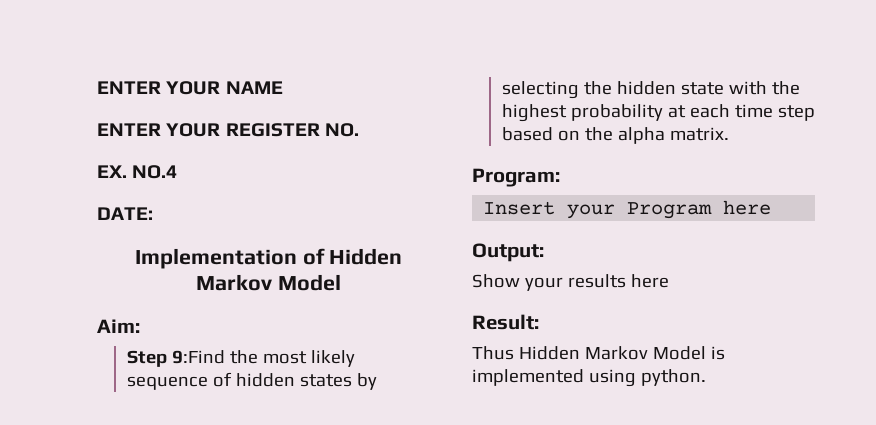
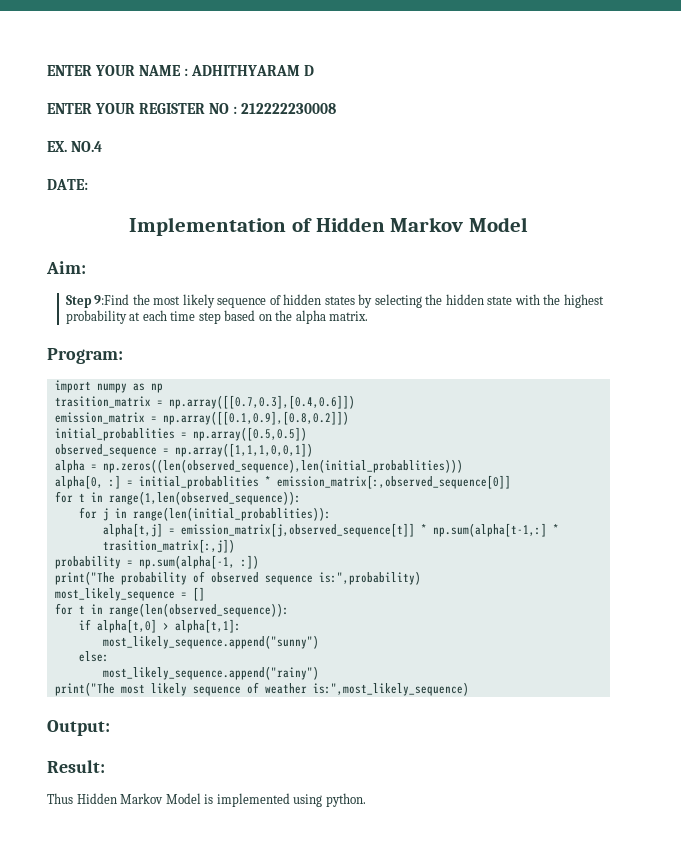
(283, 87) none -> [184,65,315,76] : ADHITHYARAM D
[324,123,359,137] NO. -> [209,103,337,114] NO : 212222230008
[483,200,772,219] [472,243,544,262] [472,274,669,291] Insert your Program here // Output: // Show your results here -> [54,380,163,393] [54,395,355,409] [54,411,349,425] [54,427,307,441] [54,443,313,457] [54,459,463,473] [54,475,511,489] [54,491,301,505] [78,507,331,521] [102,523,559,537] [102,539,235,553] [54,555,259,569] [54,571,421,585] [54,587,205,601] [54,603,289,617] [78,619,241,633] [102,635,319,649] [78,651,109,662] [102,666,319,680] [54,682,469,696] [47,720,110,736] import numpy as np // trasition_matrix = np.array([[0.7,0.3],[0.4,0.6]]) // emission_matrix = np.array([[0.1,0.9],[0.8,0.2]]) // initial_probablities = np.array([0.5,0.5]) // observed_sequence = np.array([1,1,1,0,0,1]) // alpha = np.zeros((len(observed_sequence),len(initial_probablities))) // alpha[0, :] = initial_probablities * emission_matrix[:,observed_sequence[0]] // for t in range(1,len(observed_sequence)): // for j in range(len(initial_probablities)): // alpha[t,j] = emission_matrix[j,observed_sequence[t]] * np.sum(alpha[t-1,:] * trasition_matrix[:,j]) // probability = np.sum(alpha[-1, :]) // print("The probability of observed sequence is:",probability) // most_likely_sequence = [] // for t in range(len(observed_sequence)): // if alpha[t,0] > alpha[t,1]: // most_likely_sequence.append("sunny") // else: // most_likely_sequence.append("rainy") // print("The most likely sequence of weather is:",most_likely_sequence) // Output:

